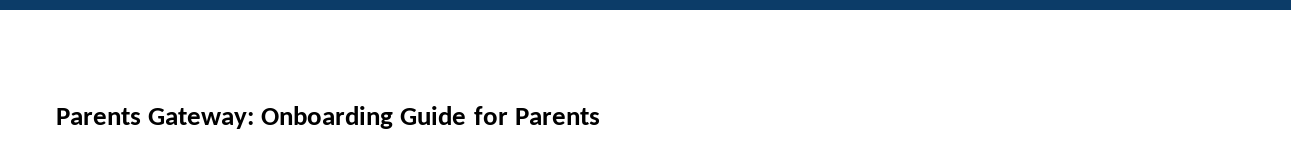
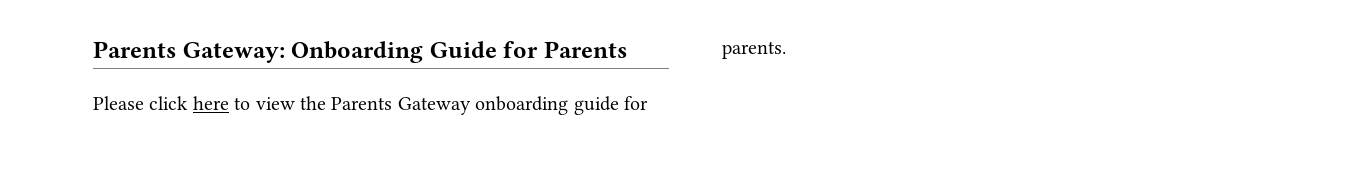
(600, 116) none -> [93,96,648,115] [722,41,786,59] // Please click here to view the Parents Gateway onboarding guide for parents.

